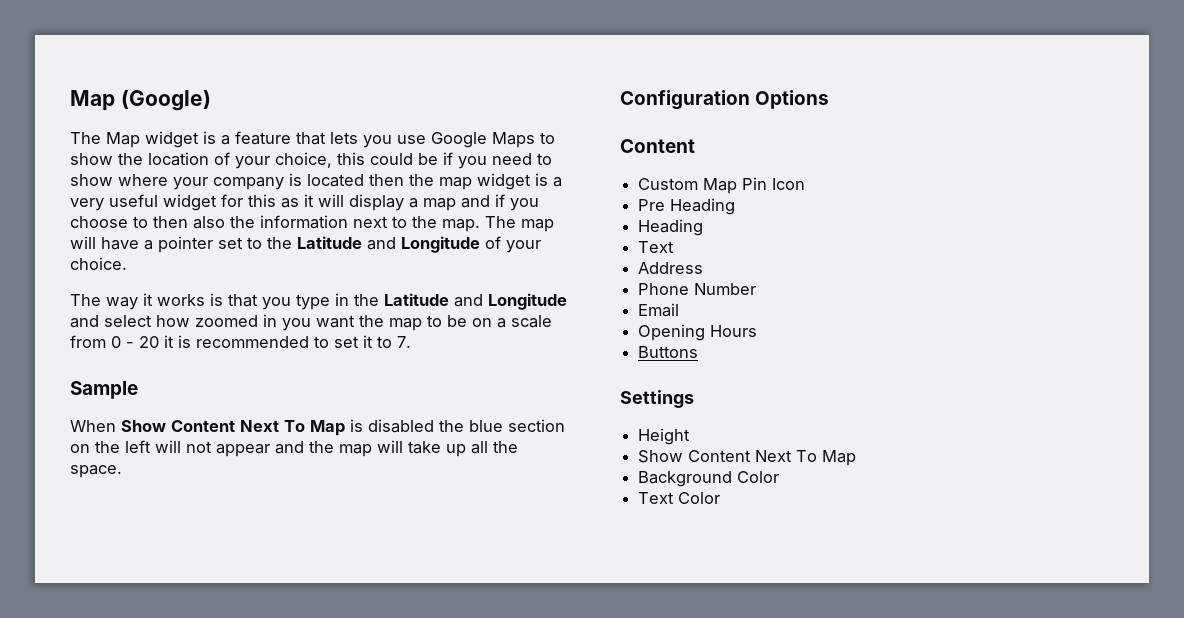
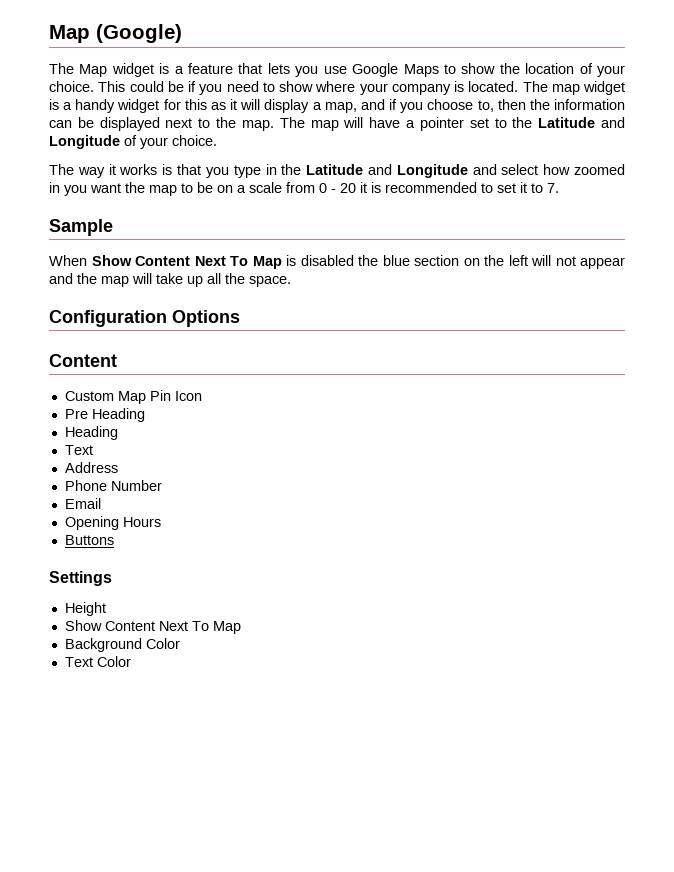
[275,152,365,168] choice, this -> [49,81,126,92] choice. This
[307,174,434,187] located then the -> [468,81,548,92] located. The
[70,194,158,211] very useful -> [75,99,116,113] handy
[423,198,456,211] map -> [324,102,357,113] map,
[133,215,348,229] to then also the information -> [477,99,625,112] [49,117,160,131] to, then the information can be displayed

